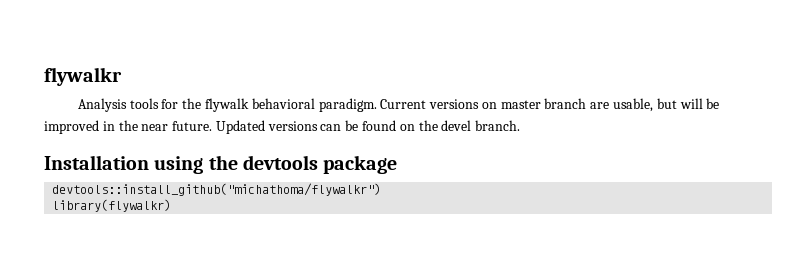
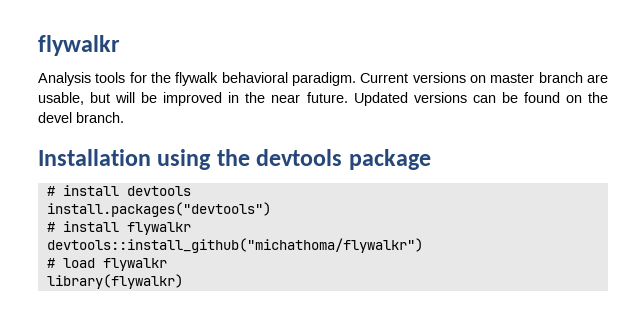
[52,183,382,196] devtools::install_github("michathoma/flywalkr") -> [46,185,191,196] [46,202,271,217] [46,221,191,235] [46,238,423,253] [46,258,167,271] # install devtools // install.packages("devtools") // # install flywalkr // devtools::install_github("michathoma/flywalkr") // # load flywalkr

